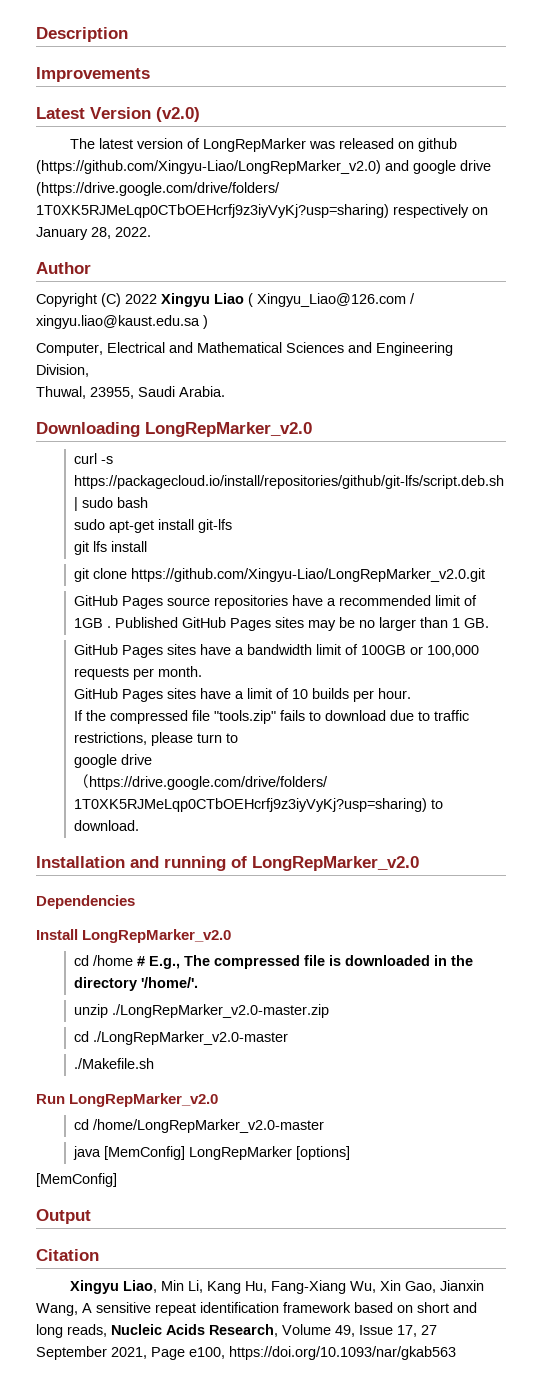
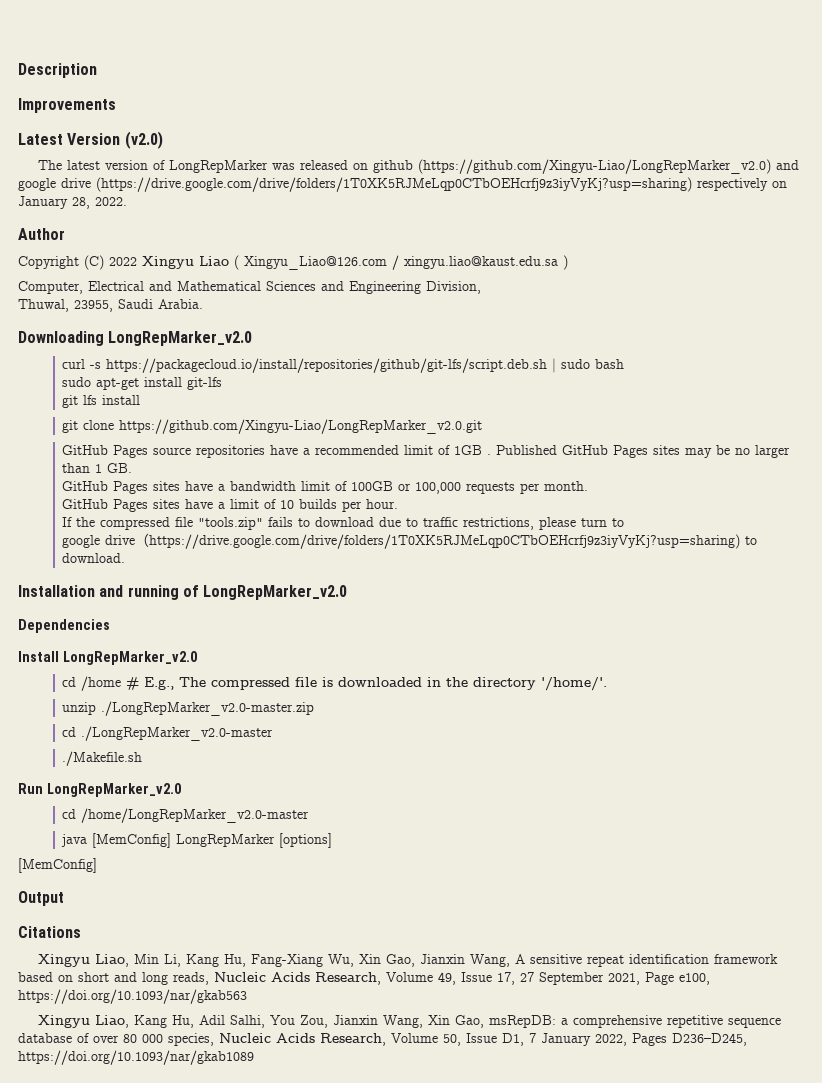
[36,1249,99,1261] Citation -> [18,926,81,938] Citations
(456, 1353) none -> [37,1015,781,1028] [18,1033,747,1046] [18,1050,254,1065] // Xingyu Liao, Kang Hu, Adil Salhi, You Zou, Jianxin Wang, Xin Gao, msRepDB: a comprehensive repetitive sequence database of over 80 000 species, Nucleic Acids Research, Volume 50, Issue D1, 7 January 2022, Pages D236–D245, https://doi.org/10.1093/nar/gkab1089

